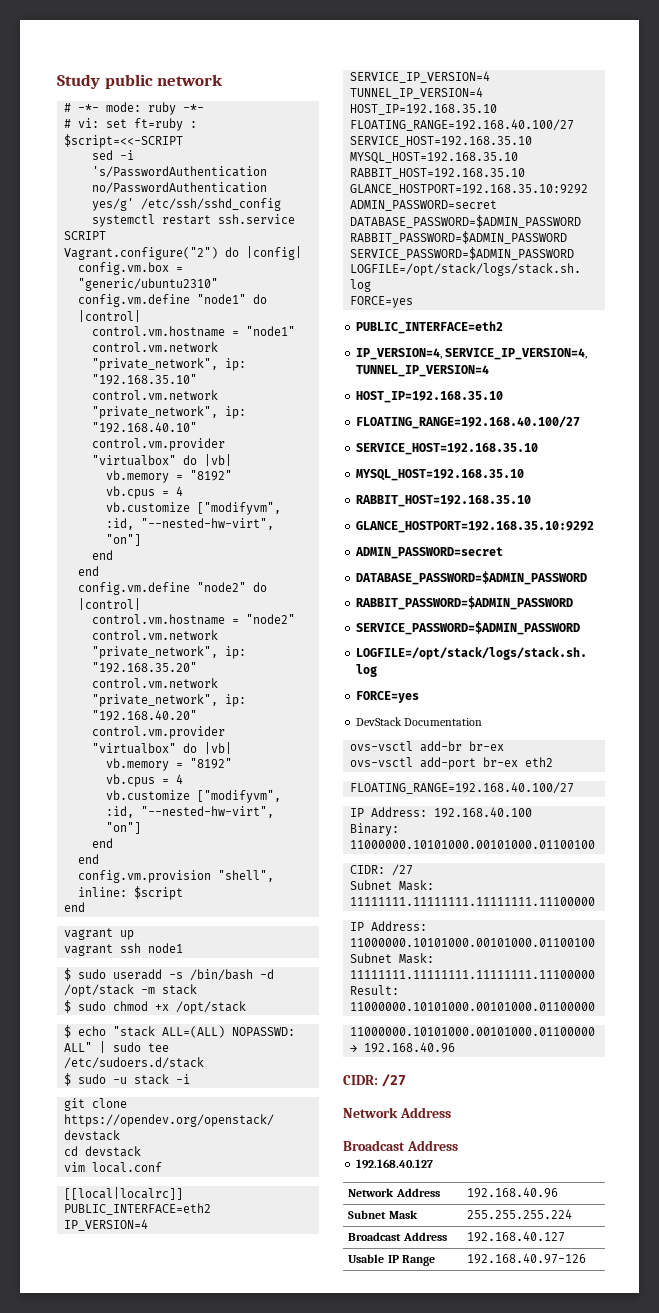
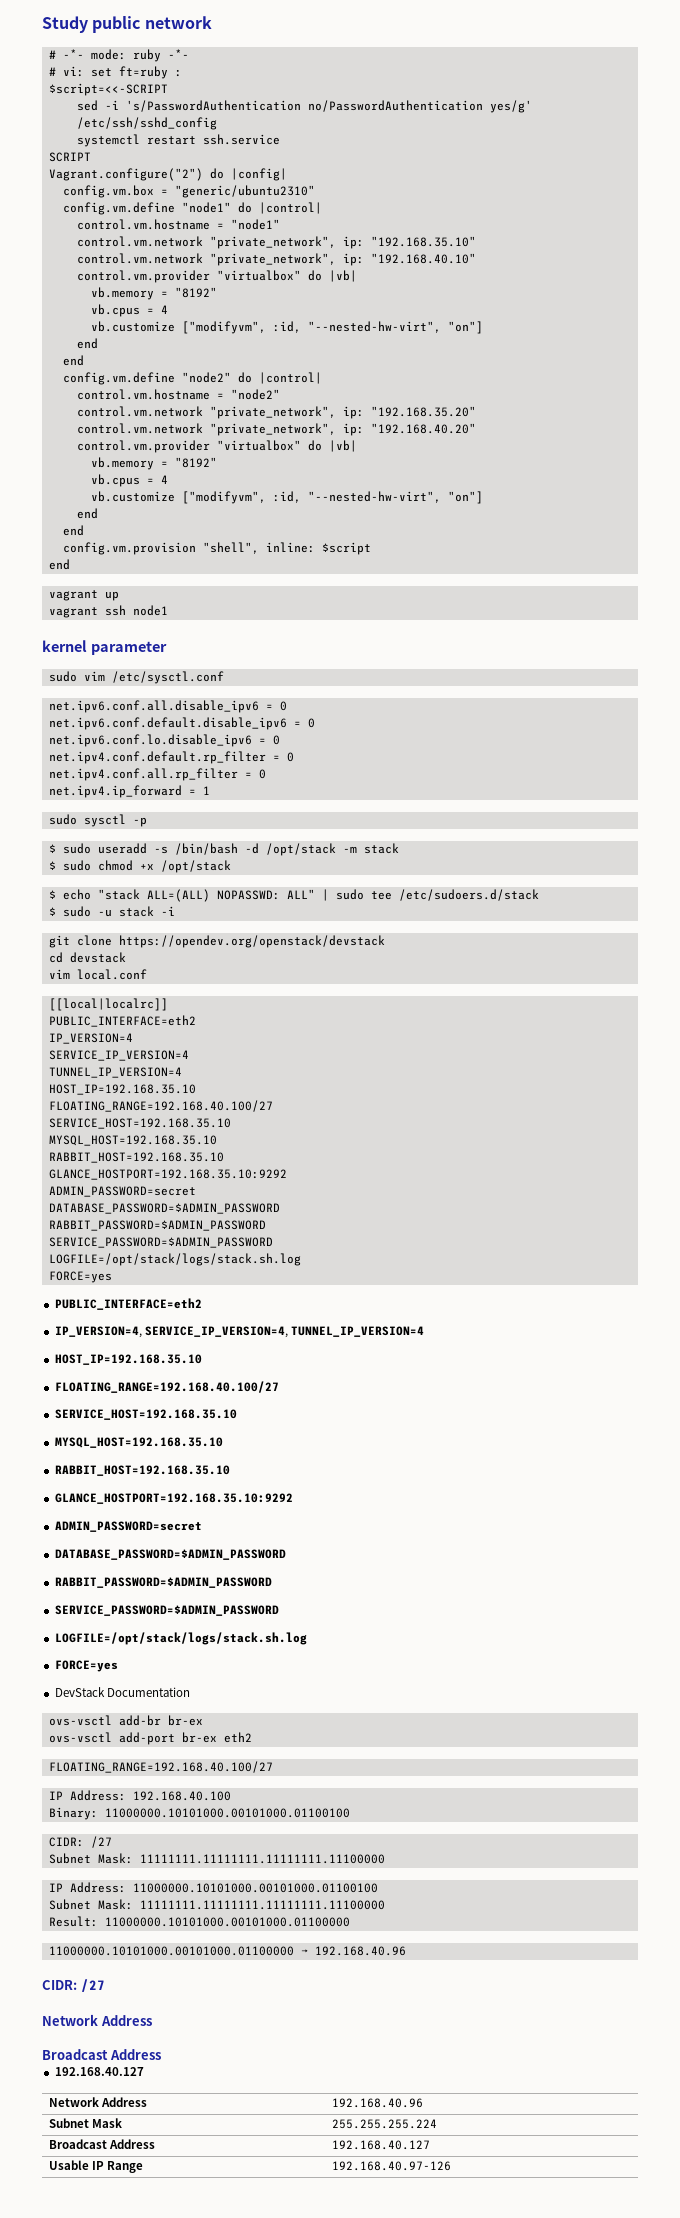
(184, 948) none -> [42,640,167,655] [48,671,224,684] [48,700,287,713] [48,717,315,730] [48,734,280,747] [48,751,294,764] [48,768,266,781] [48,785,210,798] [48,814,147,827] // kernel parameter // sudo vim /etc/sysctl.conf // net.ipv6.conf.all.disable_ipv6 = 0 // net.ipv6.conf.default.disable_ipv6 = 0 // net.ipv6.conf.lo.disable_ipv6 = 0 // net.ipv4.conf.default.rp_filter = 0 // net.ipv4.conf.all.rp_filter = 0 // net.ipv4.ip_forward = 1 // sudo sysctl -p

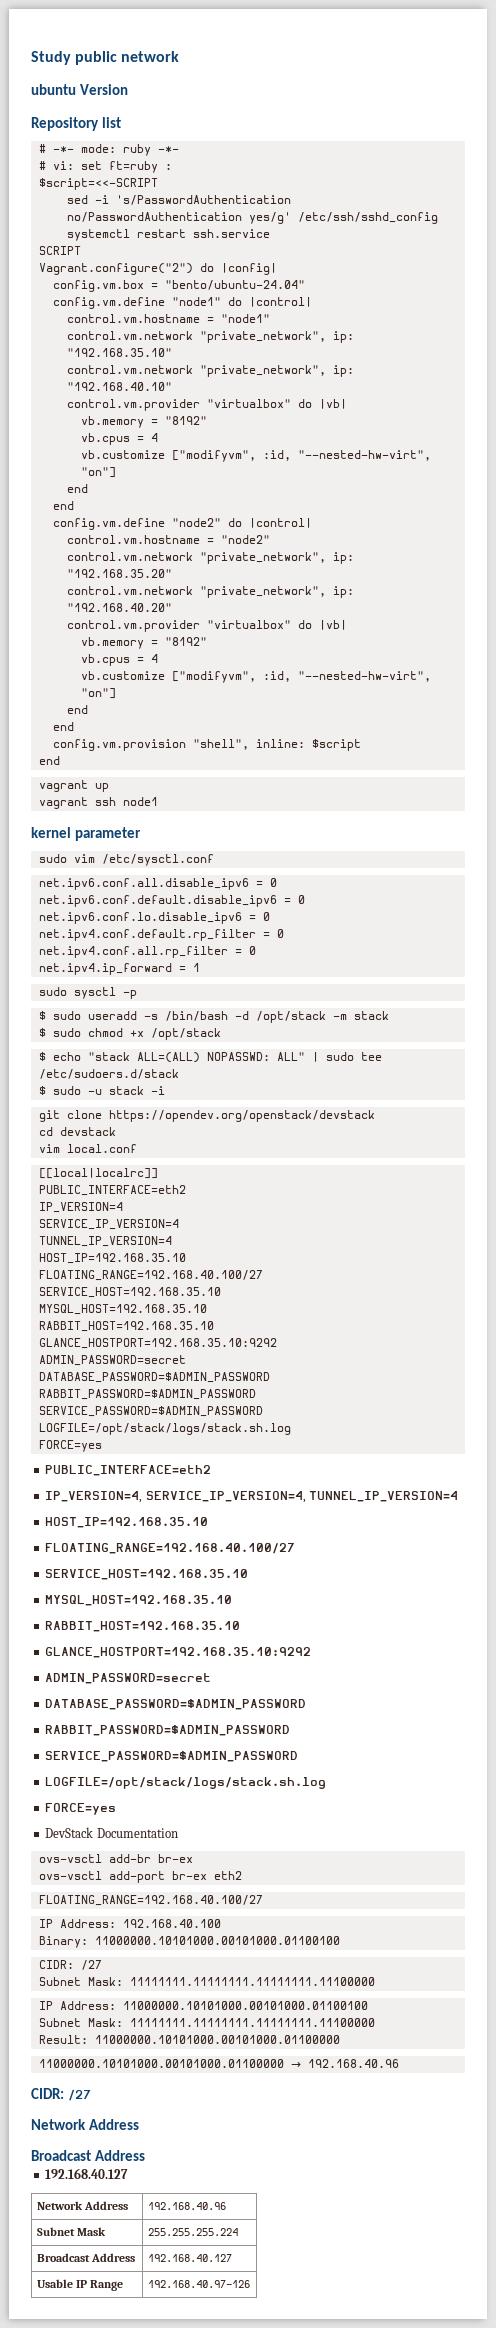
(212, 22) none -> [31,84,129,95] [31,117,122,131] // ubuntu Version // Repository list
[174,185,315,198] "generic/ubuntu2310" -> [164,280,305,290] "bento/ubuntu-24.04"

